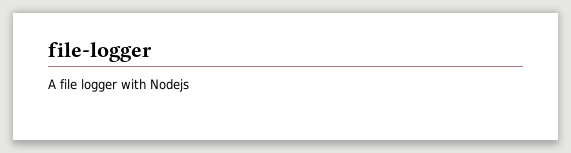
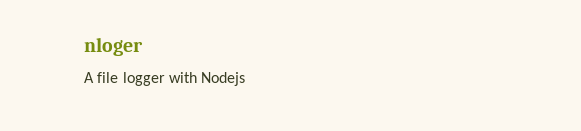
[48,42,152,62] file-logger -> [84,37,143,56] nloger

